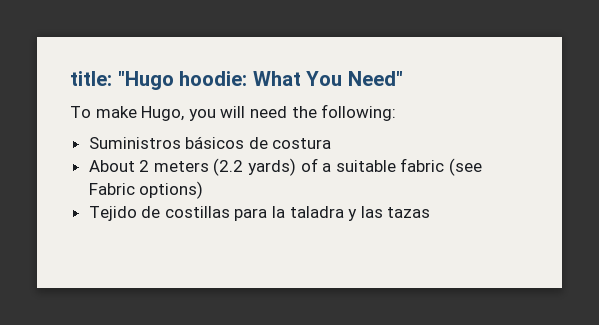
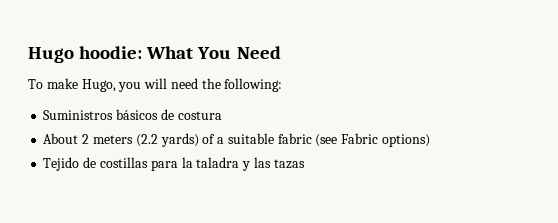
[70,71,174,90] title: "Hugo -> [28,47,74,63] Hugo
[347,71,403,86] Need" -> [236,46,281,59] Need

